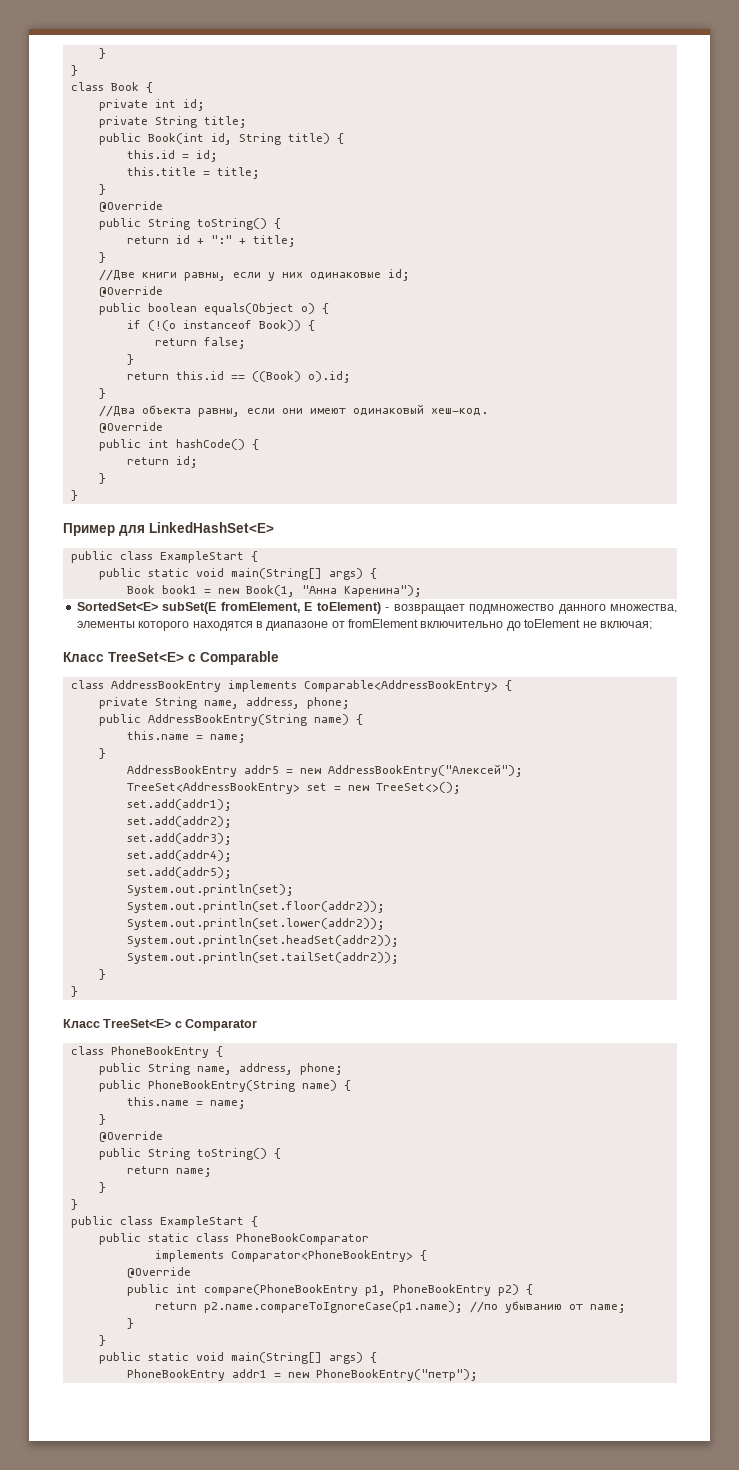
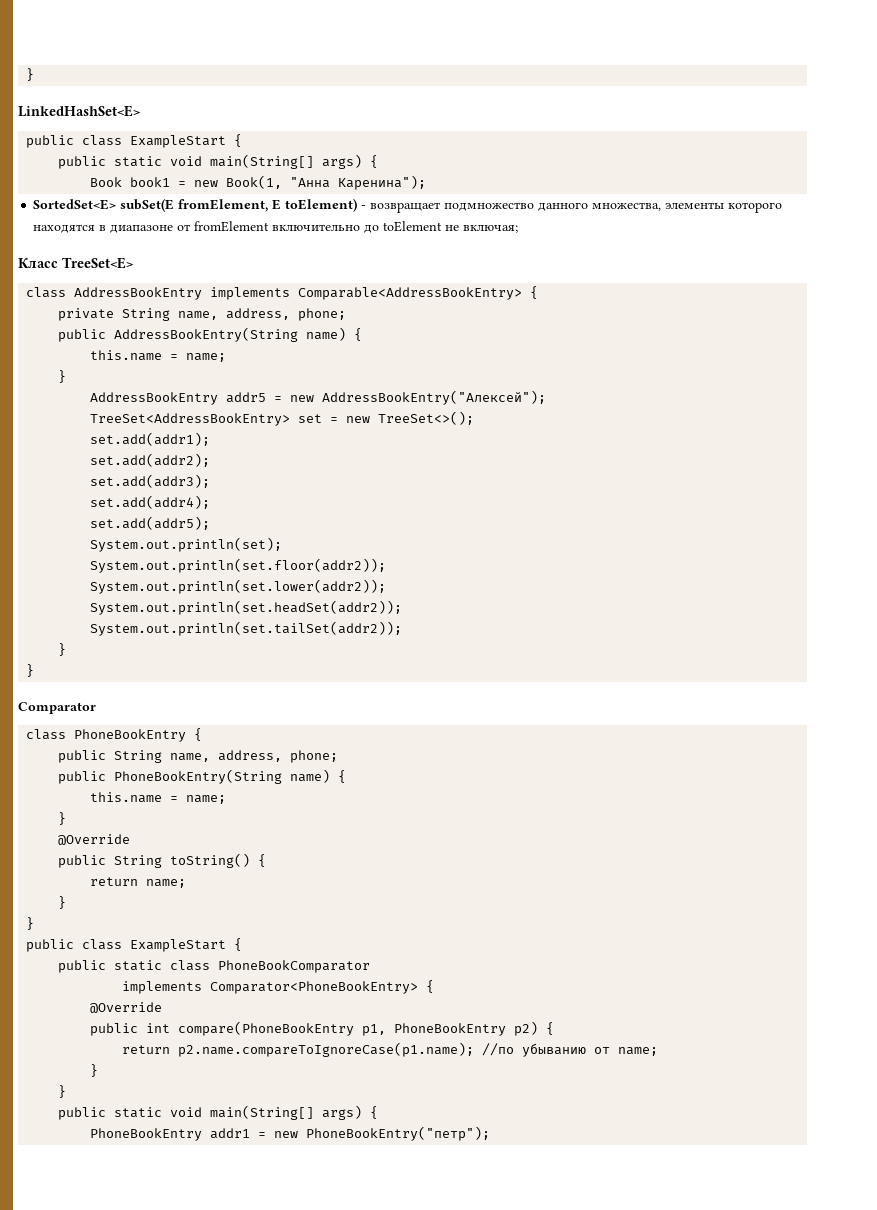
[98,48,106,59] [70,65,78,76] [70,82,153,93] [98,99,205,111] [98,116,247,128] [98,133,344,145] [126,150,218,162] [126,167,260,179] [98,184,106,195] [98,201,163,212] [98,218,281,230] [126,235,296,247] [98,252,106,263] [98,269,410,281] [98,286,163,297] [98,303,329,315] [126,320,315,331] [154,337,246,349] [126,354,134,365] [126,371,351,383] [98,388,106,399] [98,404,488,417] [98,422,163,433] [98,439,259,451] [126,456,198,468] [98,473,106,484] [70,490,78,501] [63,523,145,536] } // } // class Book { // private int id; // private String title; // public Book(int id, String title) { // this.id = id; // this.title = title; // } // @Override // public String toString() { // return id + ":" + title; // } // //Две книги равны, если у них одинаковые id; // @Override // public boolean equals(Object o) { // if (!(o instanceof Book)) { // return false; // } // return this.id == ((Book) o).id; // } // //Два объекта равны, если они имеют одинаковый хеш-код. // @Override // public int hashCode() { // return id; // } // } // Пример для -> [26,68,35,81] } //
[188,651,279,665] с Comparable -> (133, 263) none
[63,1019,182,1028] Класс TreeSet<E> с -> (35, 670) none

